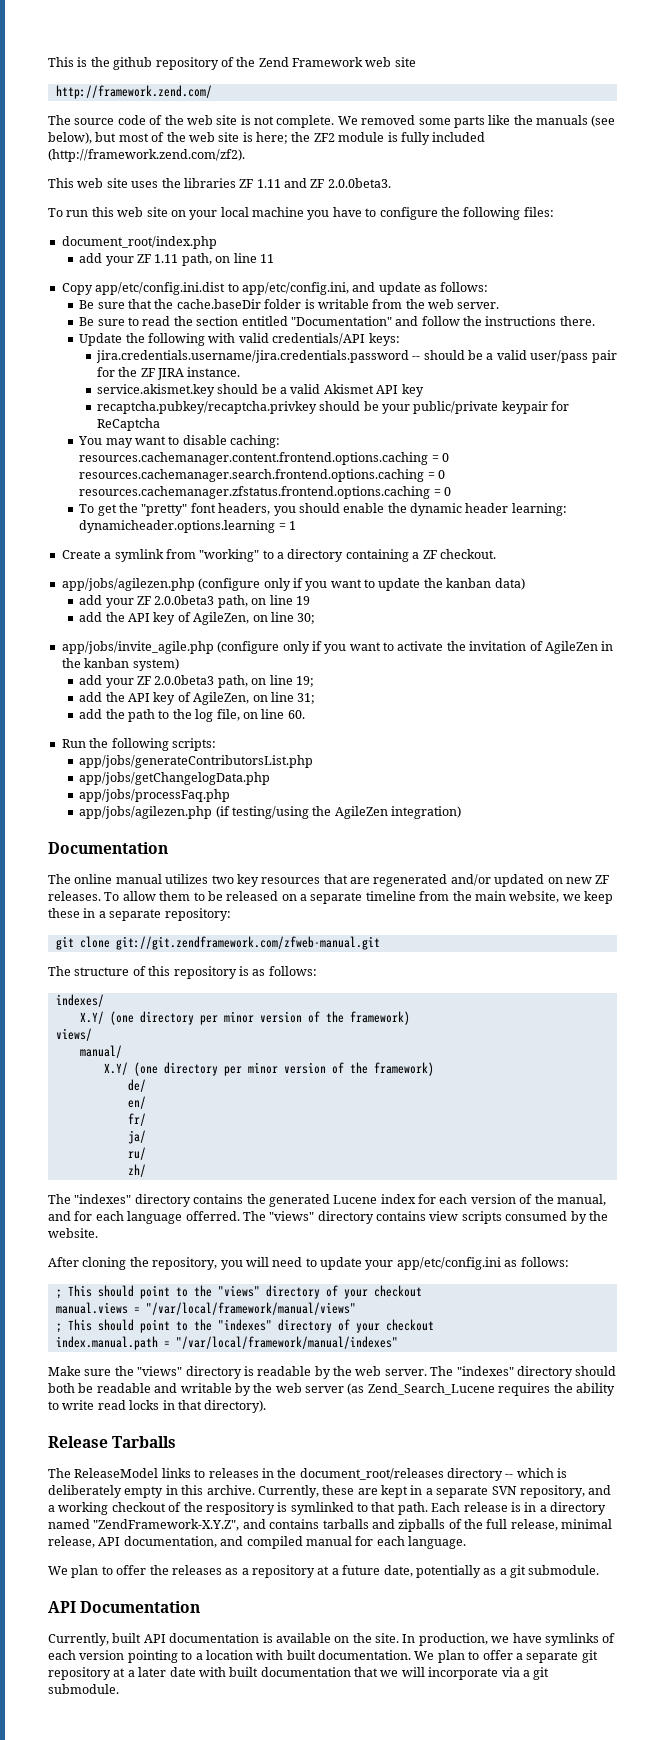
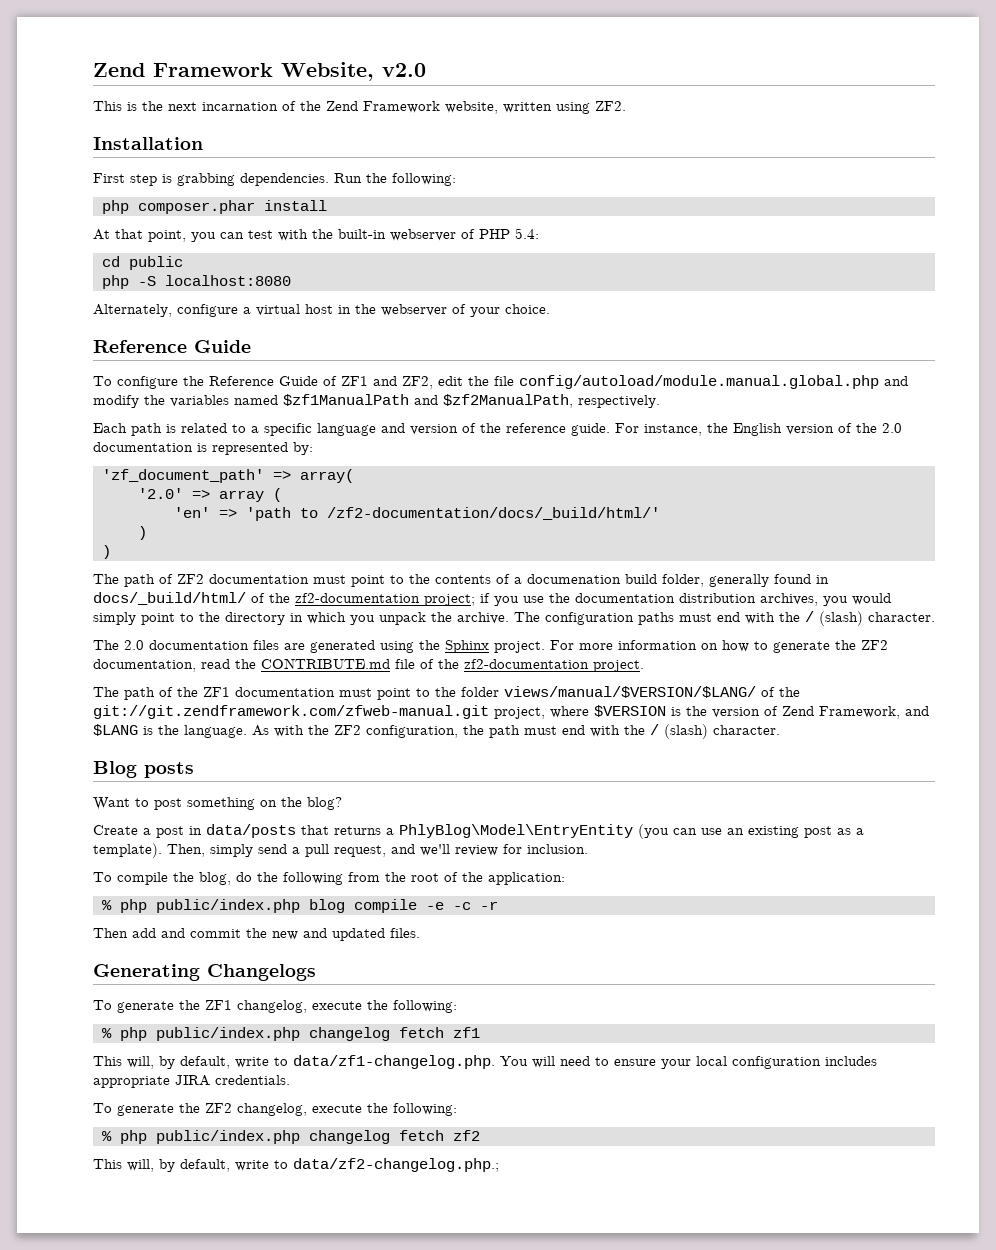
(48, 62) none -> [93,62,426,81] Zend Framework Website, v2.0 //
[113,57,219,70] github repository -> [168,102,278,111] next incarnation
[365,57,416,67] [55,85,212,99] [48,115,616,128] [48,132,486,145] [48,149,245,162] [48,178,391,188] [48,207,554,220] [61,236,217,249] [79,253,274,266] [61,282,489,295] [79,299,500,309] [79,316,595,326] [79,333,400,346] [95,350,617,363] [96,367,241,380] [96,384,424,397] [96,401,570,414] [96,418,160,431] [78,435,281,448] [79,452,450,465] [79,469,446,482] [79,486,452,499] [79,503,567,516] [79,520,297,533] [61,549,496,562] [61,578,525,591] [79,595,310,608] [79,612,316,625] [61,641,614,654] [61,658,179,671] [79,675,314,688] [79,692,316,705] [79,709,305,722] [61,738,216,751] [79,755,314,768] [79,772,271,785] [79,789,231,802] [79,806,462,819] [48,842,168,854] [48,874,610,887] [48,891,613,904] [48,908,231,921] [55,936,380,950] [48,966,317,979] [55,994,104,1007] [79,1011,410,1025] [55,1028,92,1041] [79,1045,122,1058] [103,1062,434,1076] [127,1079,146,1092] [127,1096,146,1109] [127,1113,146,1126] [127,1130,146,1144] [127,1147,146,1160] [127,1164,146,1177] [48,1194,606,1207] [48,1211,608,1224] [48,1228,98,1238] [48,1257,569,1270] [55,1285,422,1299] [55,1302,356,1315] [55,1319,434,1333] [55,1336,398,1350] [48,1366,617,1379] [48,1383,615,1396] [48,1400,267,1413] [48,1436,177,1448] [48,1468,568,1481] [48,1485,612,1498] [48,1502,606,1515] [48,1519,613,1532] [48,1536,466,1549] [48,1565,600,1578] [48,1601,201,1613] [48,1633,616,1646] [48,1650,598,1663] [48,1667,550,1680] [48,1684,119,1694] web site // http://framework.zend.com/ // The source code of the web site is not complete. We removed some parts like the manuals (see below), but most of the web site is here; the ZF2 module is fully included (http://framework.zend.com/zf2). // This web site uses the libraries ZF 1.11 and ZF 2.0.0beta3. // To run this web site on your local machine you have to configure the following files: // document_root/index.php // add your ZF 1.11 path, on line 11 // Copy app/etc/config.ini.dist to app/etc/config.ini, and update as follows: // Be sure that the cache.baseDir folder is writable from the web server. // Be sure to read the section entitled "Documentation" and follow the instructions there. // Update the following with valid credentials/API keys: // jira.credentials.username/jira.credentials.password -- should be a valid user/pass pair for the ZF JIRA instance. // service.akismet.key should be a valid Akismet API key // recaptcha.pubkey/recaptcha.privkey should be your public/private keypair for ReCaptcha // You may want to disable caching: resources.cachemanager.content.frontend.options.caching = 0 resources.cachemanager.search.frontend.options.caching = 0 resources.cachemanager.zfstatus.frontend.options.caching = 0 // To get the "pretty" font headers, you should enable the dynamic header learning: dynamicheader.options.learning = 1 // Create a symlink from "working" to a directory containing a ZF checkout. // app/jobs/agilezen.php (configure only if you want to update the kanban data) // add your ZF 2.0.0beta3 path, on line 19 // add the API key of AgileZen, on line 30; // app/jobs/invite_agile.php (configure only if you want to activate the invitation of AgileZen in the kanban system) // add your ZF 2.0.0beta3 path, on line 19; // add the API key of AgileZen, on line 31; // add the path to the log file, on line 60. // Run the following scripts: // app/jobs/generateContributorsList.php // app/jobs/getChangelogData.php // app/jobs/processFaq.php // app/jobs/agilezen.php (if testing/using the AgileZen integration) // Documentation // The online manual utilizes two key resources that are regenerated and/or updated on new ZF releases. To allow them to be released on a separate timeline from the main website, we keep these in a separate repository: // git clone git://git.zendframework.com/zfweb-manual.git // The structure of this repository is as follows: // indexes/ // X.Y/ (one directory per minor version of the framework) // views/ // manual/ // X.Y/ (one directory per minor version of the framework) // de/ // en/ // fr/ // ja/ // ru/ // zh/ // The "indexes" directory contains the generated Lucene index for each version of the manual, and for each language offerred. The "views" directory contains view scripts consumed by the website. // After cloning the repository, you will need to update your app/etc/config.ini as follows: // ; This should point to the "views" directory of your checkout // manual.views = "/var/local/framework/manual/views" // ; This should point to the "indexes" directory of your checkout // index.manual.path = "/var/local/framework/manual/indexes" // Make sure the "views" directory is readable by the web server. The "indexes" directory should both be readable and writable by the web server (as Zend_Search_Lucene requires the ability to write read locks in that directory). // Release Tarballs // The ReleaseModel links to releases in the document_root/releases directory -- which is deliberately empty in this archive. Currently, these are kept in a separate SVN repository, and a working checkout of the respository is symlinked to that path. Each release is in a directory named "ZendFramework-X.Y.Z", and contains tarballs and zipballs of the full release, minimal release, API documentation, and compiled manual for each language. // We plan to offer the releases as a repository at a future date, potentially as a git submodule. // API Documentation // Currently, built API documentation is available on the site. In production, we have symlinks of each version pointing to a location with built documentation. We plan to offer a separate git repository at a later date with built documentation that we will incorporate via a git submodule. -> [445,101,626,114] [93,137,203,150] [93,173,456,186] [102,200,327,214] [93,228,539,242] [102,256,183,270] [102,275,291,289] [93,304,550,317] [93,340,251,353] [93,375,908,389] [93,394,660,408] [93,423,902,436] [93,442,313,455] [102,469,354,483] [138,488,282,502] [174,507,660,521] [138,526,147,540] [102,545,111,559] [93,574,829,587] [93,592,891,606] [93,611,935,626] [93,640,888,653] [93,658,644,672] [93,686,800,700] [93,705,929,719] [93,724,780,739] [93,761,194,778] [93,797,342,810] [93,824,864,839] [93,843,588,858] [93,872,565,885] [102,899,498,913] [93,928,420,941] [93,964,316,981] [93,1000,457,1013] [102,1027,480,1041] [93,1055,877,1069] [93,1075,290,1088] [93,1103,457,1116] [102,1130,480,1144] [93,1158,499,1172] website, written using ZF2. // Installation // First step is grabbing dependencies. Run the following: // php composer.phar install // At that point, you can test with the built-in webserver of PHP 5.4: // cd public // php -S localhost:8080 // Alternately, configure a virtual host in the webserver of your choice. // Reference Guide // To configure the Reference Guide of ZF1 and ZF2, edit the file config/autoload/module.manual.global.php and modify the variables named $zf1ManualPath and $zf2ManualPath, respectively. // Each path is related to a specific language and version of the reference guide. For instance, the English version of the 2.0 documentation is represented by: // 'zf_document_path' => array( // '2.0' => array ( // 'en' => 'path to /zf2-documentation/docs/_build/html/' // ) // ) // The path of ZF2 documentation must point to the contents of a documenation build folder, generally found in docs/_build/html/ of the zf2-documentation project; if you use the documentation distribution archives, you would simply point to the directory in which you unpack the archive. The configuration paths must end with the / (slash) character. // The 2.0 documentation files are generated using the Sphinx project. For more information on how to generate the ZF2 documentation, read the CONTRIBUTE.md file of the zf2-documentation project. // The path of the ZF1 documentation must point to the folder views/manual/$VERSION/$LANG/ of the git://git.zendframework.com/zfweb-manual.git project, where $VERSION is the version of Zend Framework, and $LANG is the language. As with the ZF2 configuration, the path must end with the / (slash) character. // Blog posts // Want to post something on the blog? // Create a post in data/posts that returns a PhlyBlog\Model\EntryEntity (you can use an existing post as a template). Then, simply send a pull request, and we'll review for inclusion. // To compile the blog, do the following from the root of the application: // % php public/index.php blog compile -e -c -r // Then add and commit the new and updated files. // Generating Changelogs // To generate the ZF1 changelog, execute the following: // % php public/index.php changelog fetch zf1 // This will, by default, write to data/zf1-changelog.php. You will need to ensure your local configuration includes appropriate JIRA credentials. // To generate the ZF2 changelog, execute the following: // % php public/index.php changelog fetch zf2 // This will, by default, write to data/zf2-changelog.php.;

